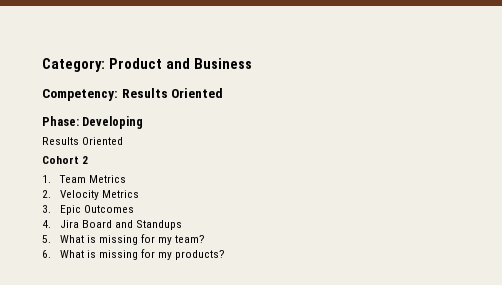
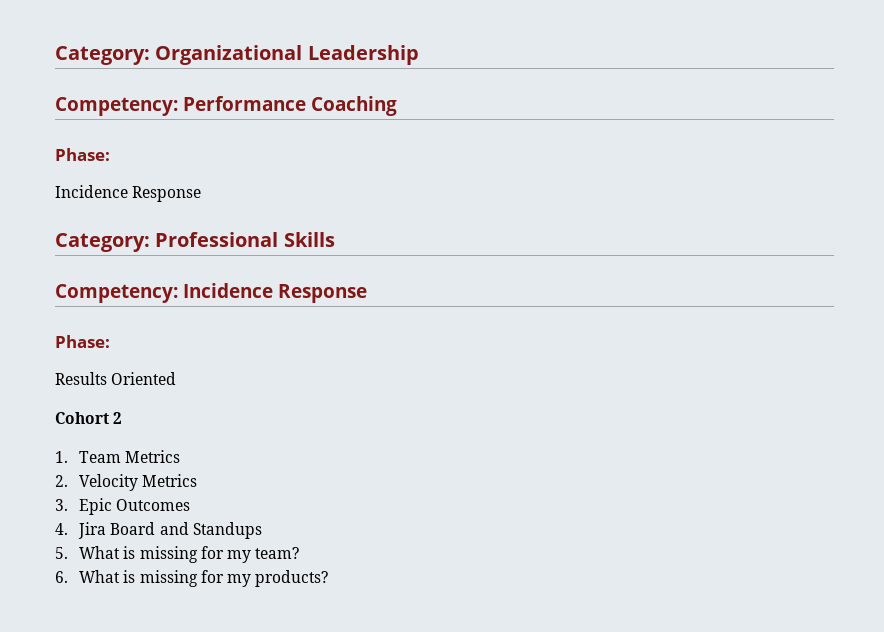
[42,58,252,72] [42,88,224,101] [42,116,144,129] Category: Product and Business // Competency: Results Oriented // Phase: Developing -> [55,45,419,65] [55,96,397,116] [55,148,110,161] [55,185,202,202] [55,232,335,252] [55,283,367,303] [55,335,110,348] Category: Organizational Leadership // Competency: Performance Coaching // Phase: // Incidence Response // Category: Professional Skills // Competency: Incidence Response // Phase:

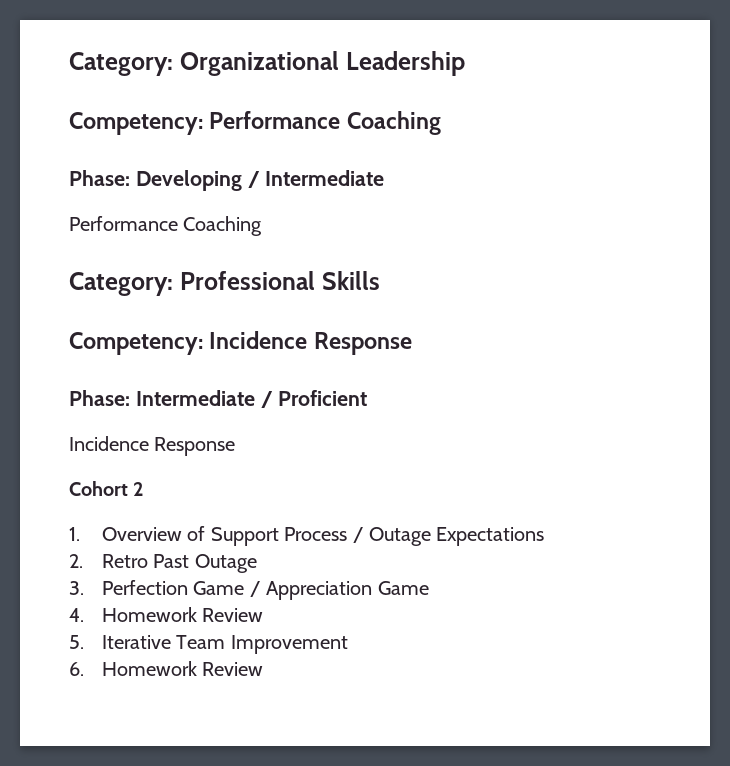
[55,185,202,202] // Incidence Response -> [135,170,385,191] [69,216,263,236] Developing / Intermediate // Performance Coaching
[55,372,177,385] [55,412,123,424] [55,450,181,463] [55,474,198,491] [55,498,191,515] [55,522,262,539] [55,546,300,563] [55,570,329,587] // Results Oriented // Cohort 2 // 1. Team Metrics // 2. Velocity Metrics // 3. Epic Outcomes // 4. Jira Board and Standups // 5. What is missing for my team? // 6. What is missing for my products? -> [135,390,368,408] [69,436,236,456] [69,481,145,496] [69,526,545,546] [69,554,257,573] [69,580,429,600] [69,607,264,622] [69,635,348,654] [69,661,264,676] Intermediate / Proficient // Incidence Response // Cohort 2 // 1. Overview of Support Process / Outage Expectations // 2. Retro Past Outage // 3. Perfection Game / Appreciation Game // 4. Homework Review // 5. Iterative Team Improvement // 6. Homework Review

